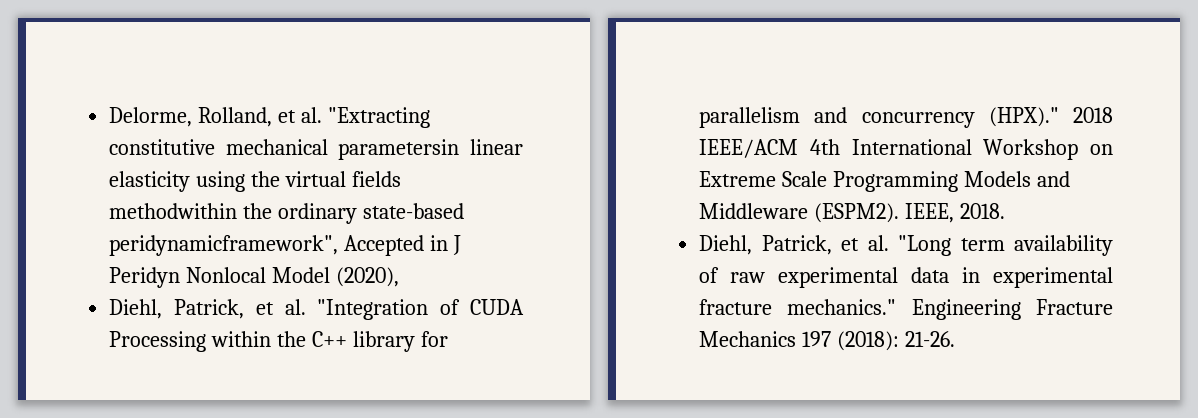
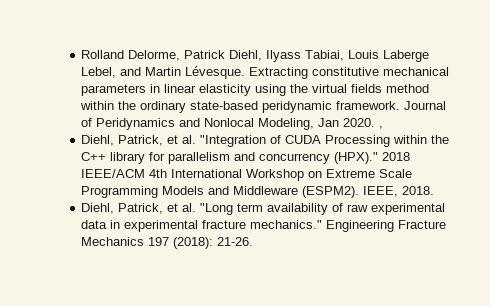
[109,107,430,128] [109,139,460,160] Delorme, Rolland, et al. "Extracting constitutive mechanical parametersin -> [81,50,430,62] [81,66,450,79] [81,84,161,96] Rolland Delorme, Patrick Diehl, Ilyass Tabiai, Louis Laberge Lebel, and Martin Lévesque. Extracting constitutive mechanical parameters in
[109,203,238,219] methodwithin -> [386,84,430,93] [80,101,115,110] method within
[109,235,462,256] [109,267,400,288] peridynamicframework", Accepted in J Peridyn Nonlocal Model (2020), -> [262,101,447,113] [81,118,384,130] peridynamic framework. Journal of Peridynamics and Nonlocal Modeling, Jan 2020. ,

